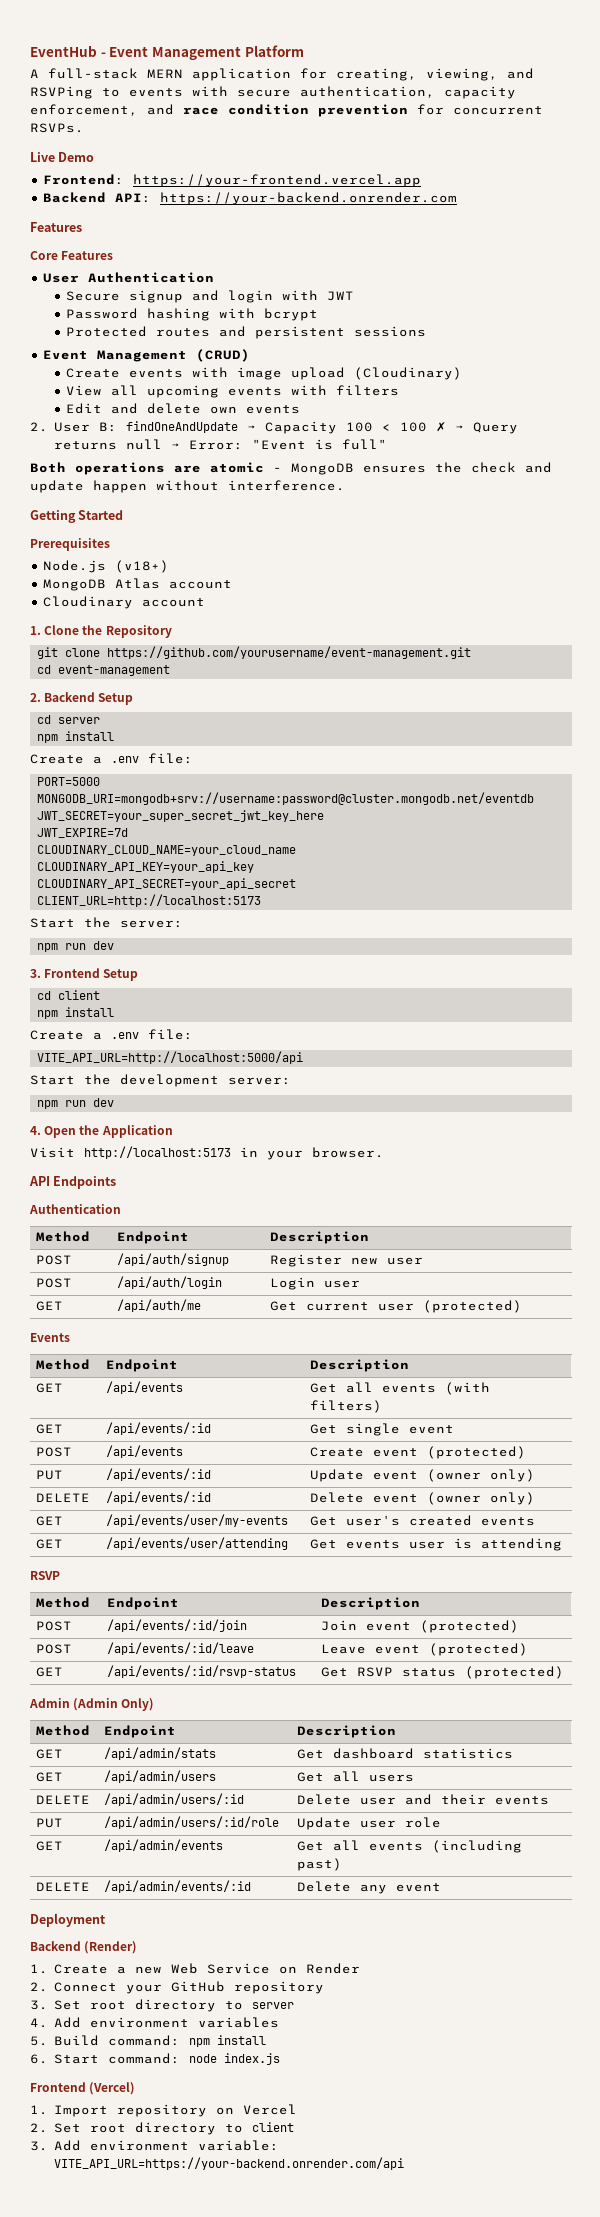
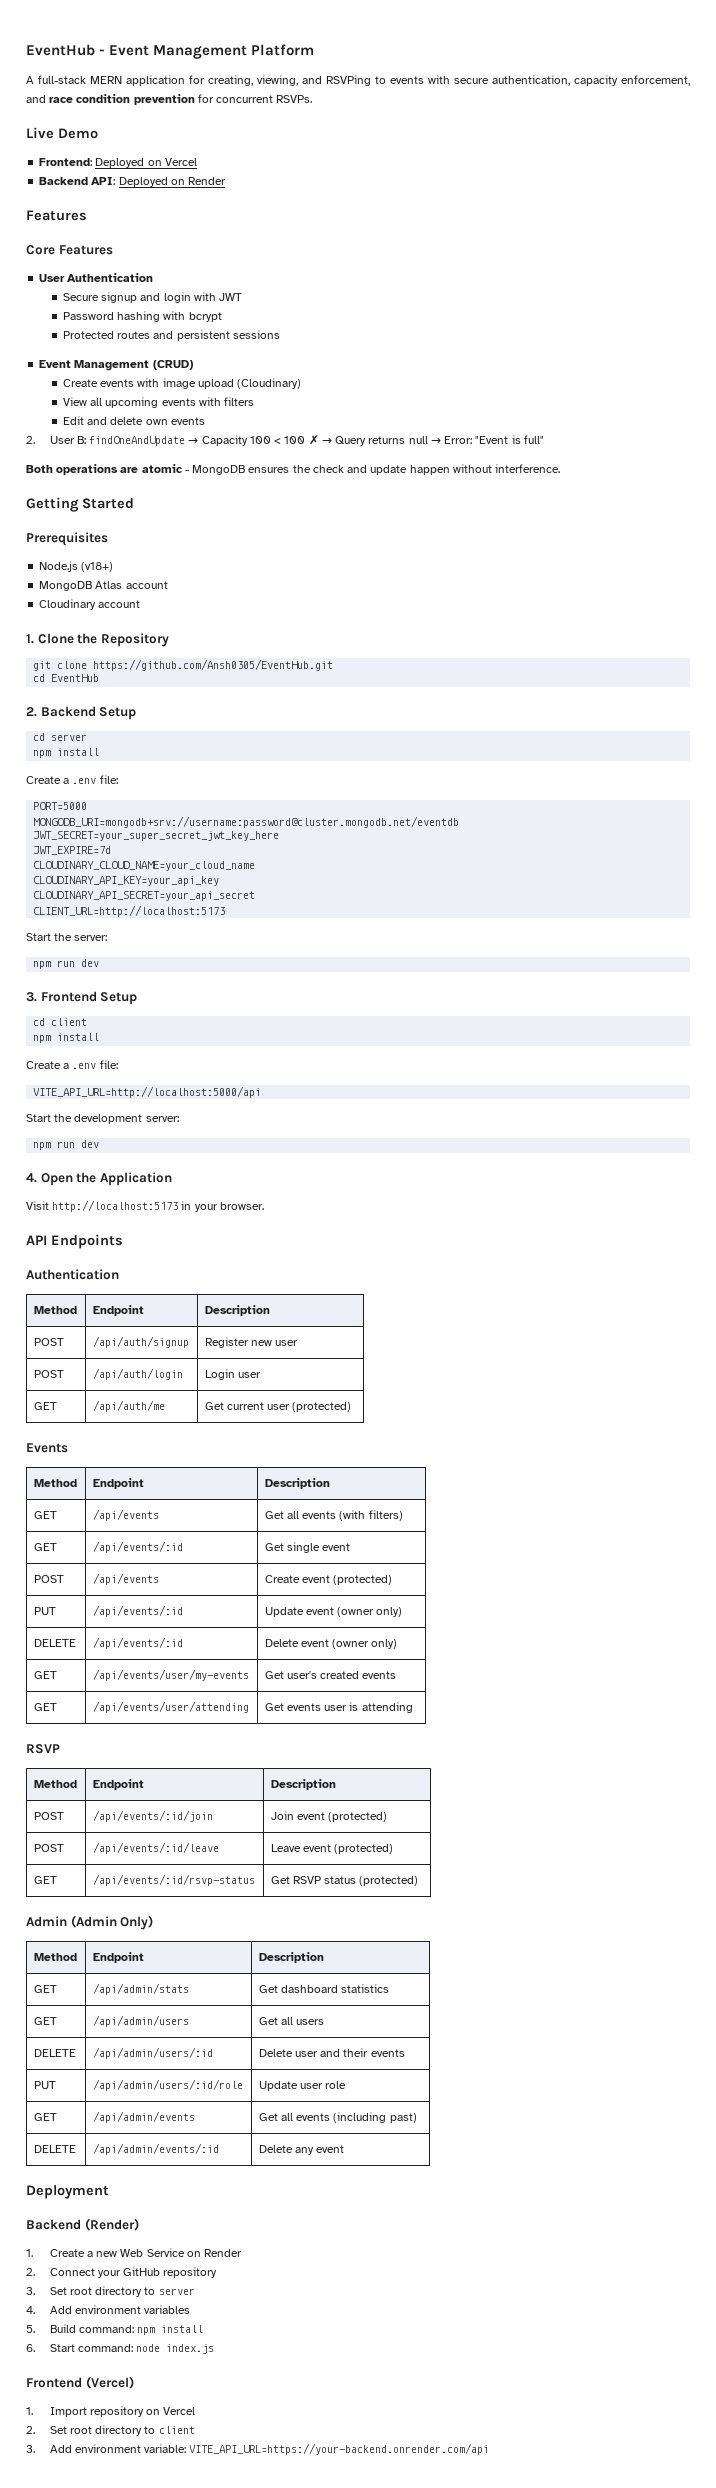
[133,174,422,187] https://your-frontend.vercel.app -> [95,158,197,168] Deployed on Vercel
[160,192,458,205] https://your-backend.onrender.com -> [118,177,227,187] Deployed on Render
[107,646,472,659] [37,665,171,676] https://github.com/yourusername/event-management.git // cd event-management -> [93,659,334,671] [33,674,100,682] https://github.com/Ansh0305/EventHub.git // cd EventHub

